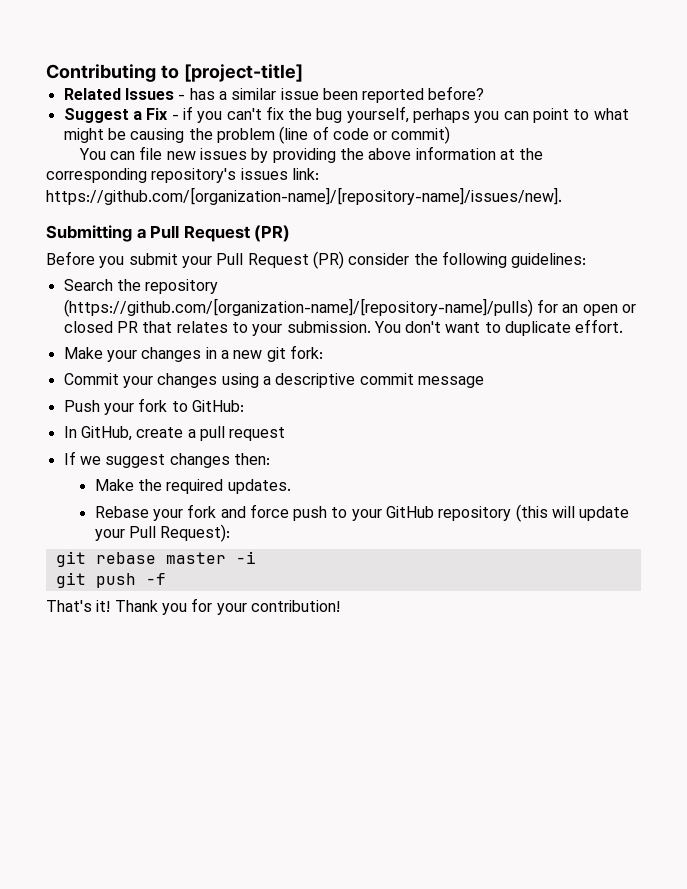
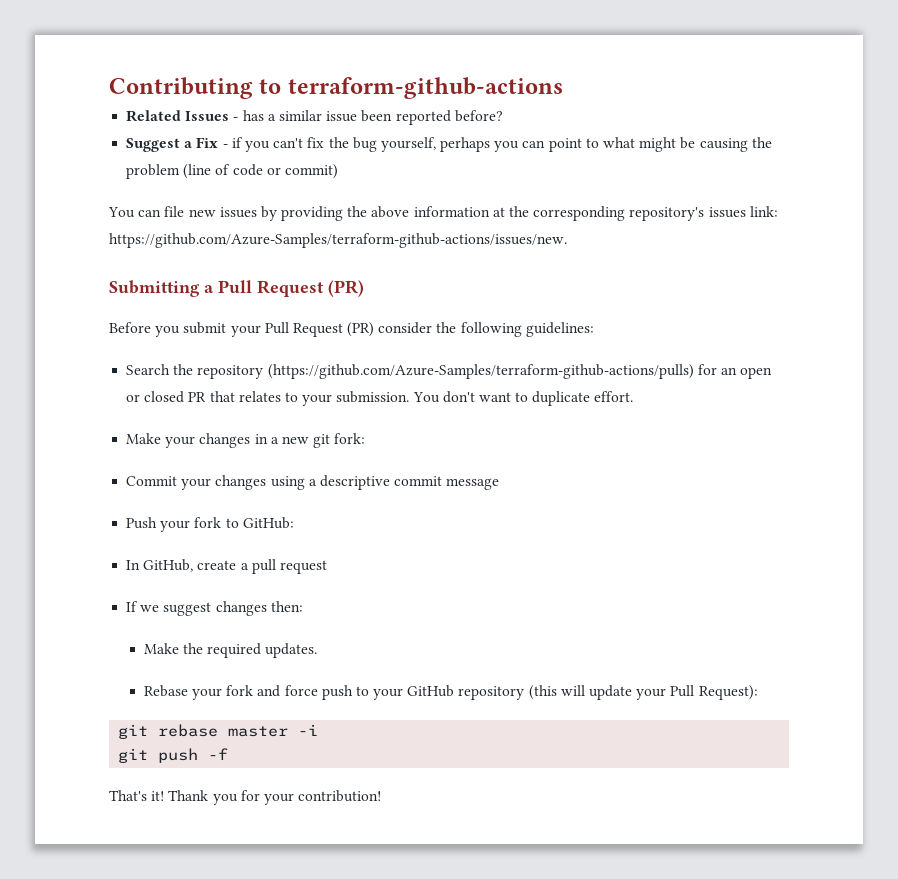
[183,64,303,82] [project-title] -> [287,77,563,99] terraform-github-actions
[46,187,562,205] https://github.com/[organization-name]/[repository-name]/issues/new]. -> [109,233,567,248] https://github.com/Azure-Samples/terraform-github-actions/issues/new.
[63,298,533,317] (https://github.com/[organization-name]/[repository-name]/pulls) -> [267,364,694,379] (https://github.com/Azure-Samples/terraform-github-actions/pulls)

